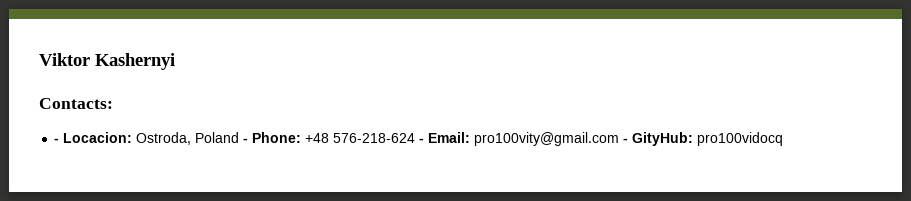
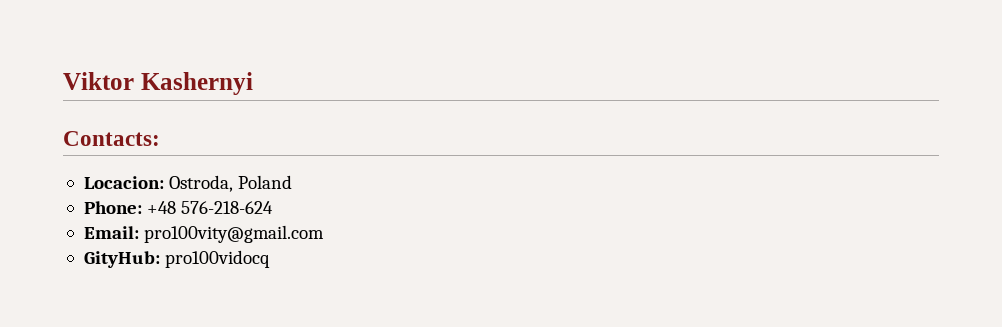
[54,138,60,143] - -> (160, 138) none
[243,138,249,143] - -> (293, 182) //
[419,138,425,143] - -> (274, 207) //
[623,138,629,143] - -> (325, 234) //

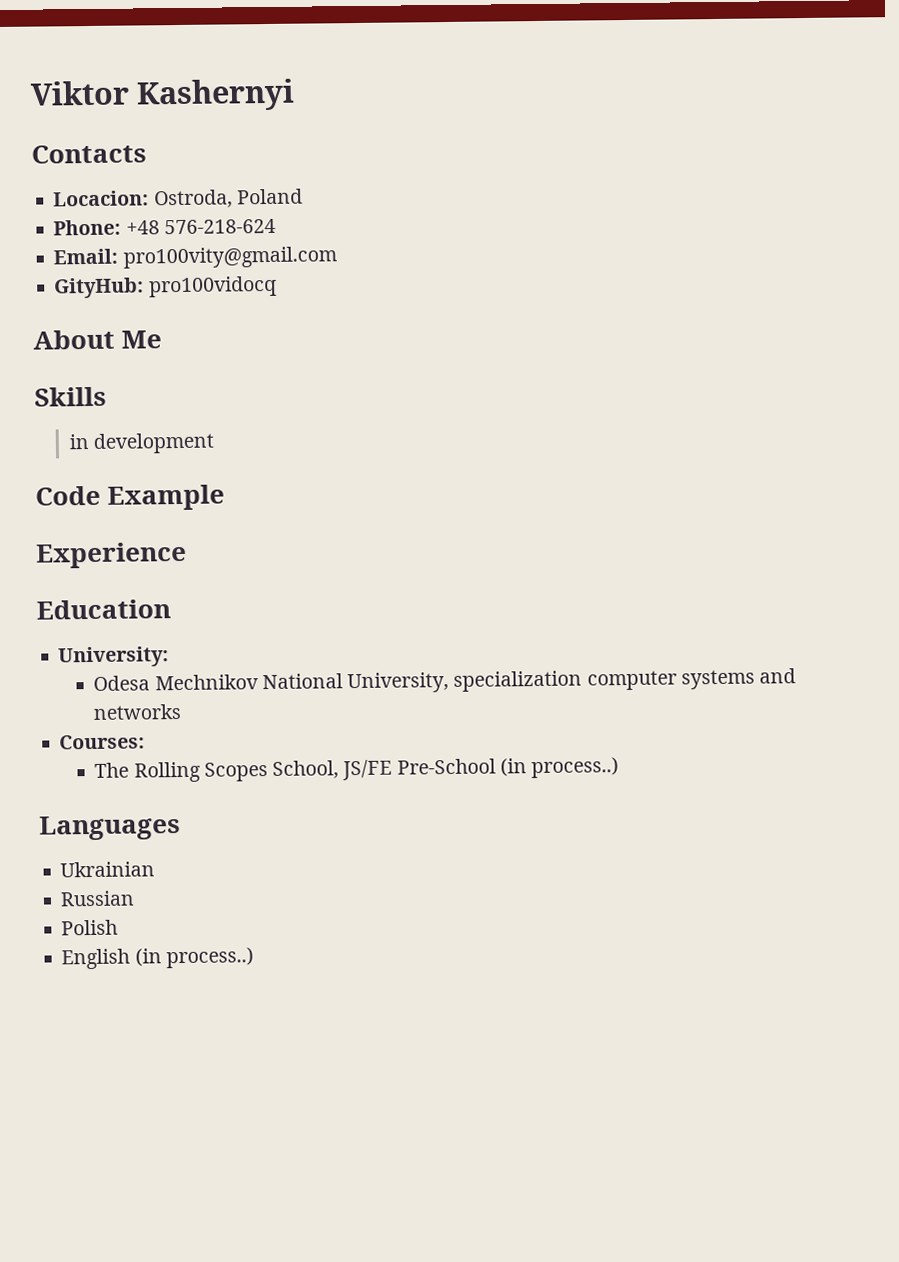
[63,131,160,146] Contacts: -> [31,144,147,164] Contacts
(271, 259) none -> [33,329,163,350] [34,386,107,407] [68,432,215,454] [35,484,226,511] [35,541,187,569] [36,599,171,620] [58,646,170,668] [93,668,797,694] [93,703,182,720] [59,734,146,750] [94,757,620,783] [39,815,181,841] [60,861,156,878] [60,890,136,907] [61,919,119,936] [61,947,254,970] // About Me // Skills // in development // Code Example // Experience // Education // University: // Odesa Mechnikov National University, specialization computer systems and networks // Courses: // The Rolling Scopes School, JS/FE Pre-School (in process..) // Languages // Ukrainian // Russian // Polish // English (in process..)

